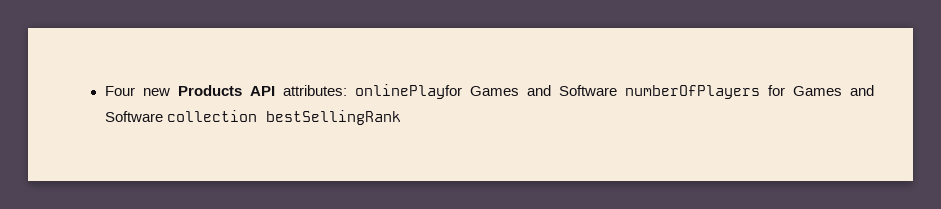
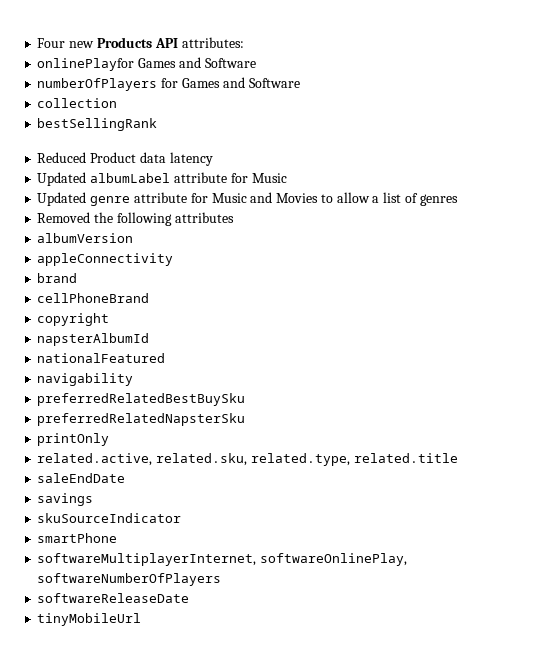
(347, 90) none -> (244, 42) //
(617, 90) none -> (256, 63) //
(163, 116) none -> (300, 83) //
(257, 116) none -> (118, 103) //
(401, 117) none -> [37,152,213,166] [37,172,287,186] [37,192,458,206] [37,212,234,226] [37,233,134,243] [37,253,174,266] [37,273,78,283] [37,293,150,303] [37,313,110,326] [37,333,150,346] [37,353,166,363] [37,373,134,386] [37,393,246,406] [37,413,246,426] [37,433,110,446] [37,453,458,466] [37,473,126,483] [37,493,94,506] [37,513,182,523] [37,533,118,543] [37,553,408,566] [37,573,222,586] [37,593,190,603] [37,613,142,626] // Reduced Product data latency // Updated albumLabel attribute for Music // Updated genre attribute for Music and Movies to allow a list of genres // Removed the following attributes // albumVersion // appleConnectivity // brand // cellPhoneBrand // copyright // napsterAlbumId // nationalFeatured // navigability // preferredRelatedBestBuySku // preferredRelatedNapsterSku // printOnly // related.active, related.sku, related.type, related.title // saleEndDate // savings // skuSourceIndicator // smartPhone // softwareMultiplayerInternet, softwareOnlinePlay, softwareNumberOfPlayers // softwareReleaseDate // tinyMobileUrl

